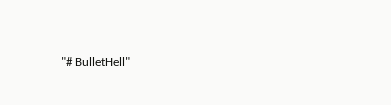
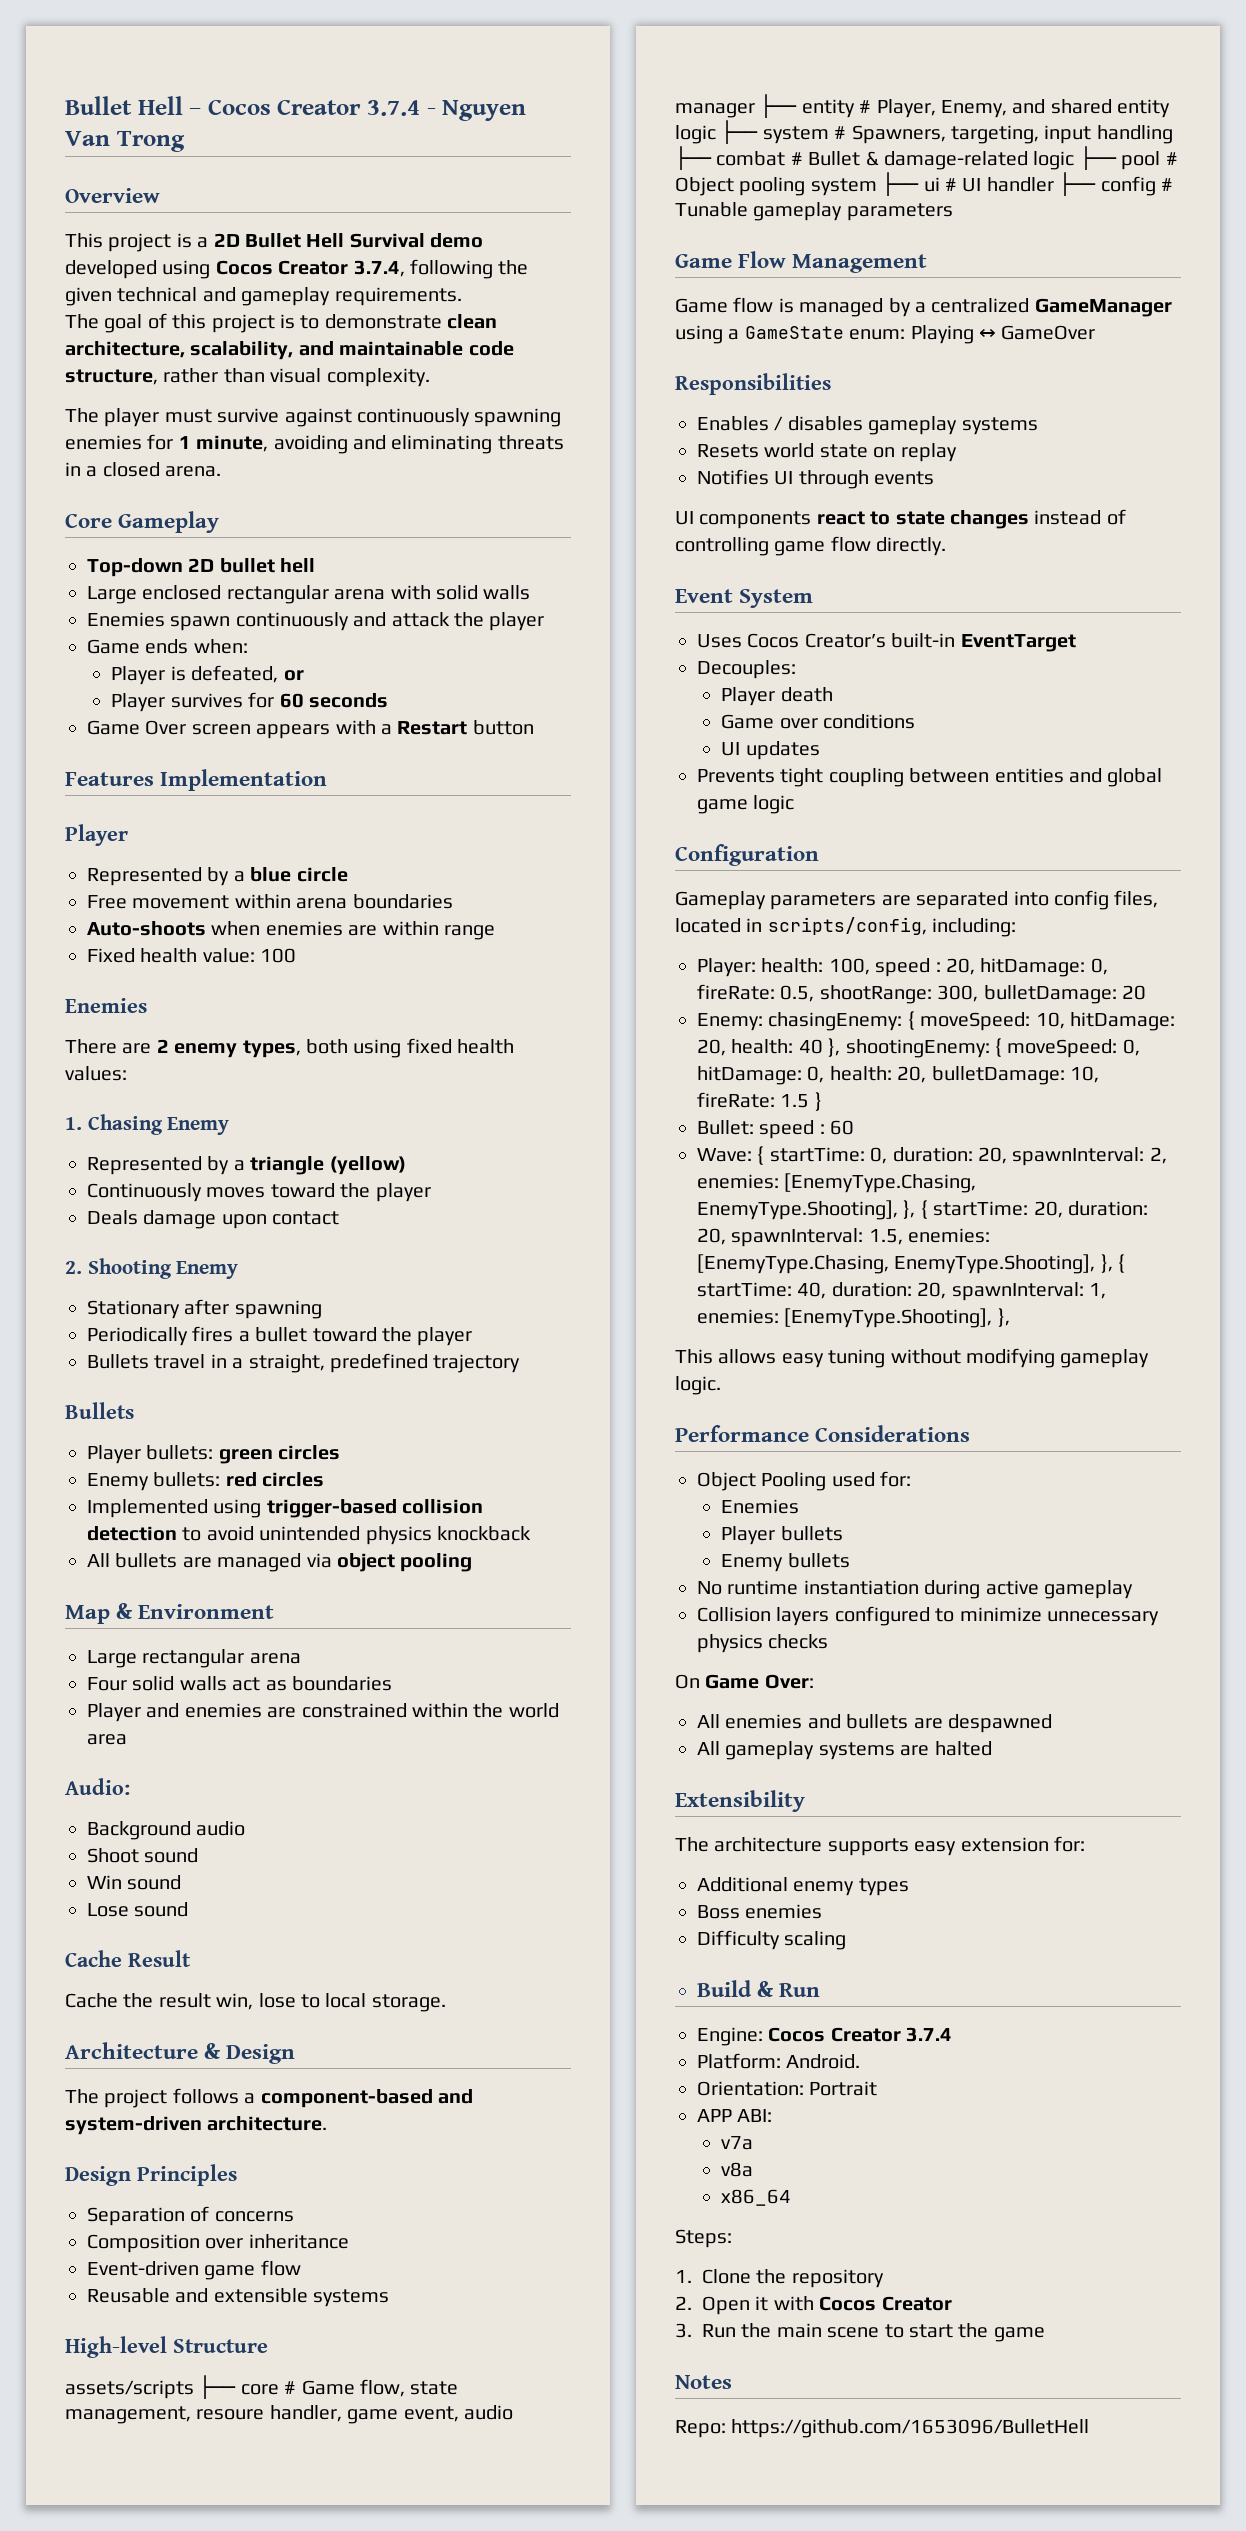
[61,57,131,66] "# BulletHell" -> [65,96,527,121] [65,131,185,152] [65,188,160,203] [65,233,484,252] [65,259,529,279] [65,287,462,306] [65,313,498,333] [65,341,514,360] [65,368,430,387] [65,408,562,427] [65,434,564,454] [65,462,222,477] [65,511,220,533] [87,558,316,577] [87,585,531,604] [87,612,545,631] [87,639,248,654] [111,665,304,685] [111,692,388,712] [87,720,534,739] [65,769,328,791] [65,824,128,846] [87,867,348,886] [87,894,453,909] [87,921,495,940] [87,948,297,963] [65,998,147,1013] [65,1038,515,1058] [65,1066,127,1081] [65,1114,230,1135] [87,1156,406,1175] [87,1183,431,1202] [87,1210,340,1229] [65,1258,239,1279] [87,1299,322,1319] [87,1326,473,1346] [87,1353,521,1373] [65,1402,134,1419] [87,1445,341,1464] [87,1472,325,1491] [87,1499,484,1518] [87,1526,531,1545] [87,1553,473,1572] [65,1603,275,1624] [87,1649,301,1668] [87,1676,392,1691] [87,1703,559,1722] [87,1734,127,1745] [65,1778,130,1795] [87,1821,246,1840] [87,1848,199,1863] [87,1875,182,1890] [87,1902,189,1917] [65,1950,191,1967] [65,1993,446,2012] [65,2042,296,2064] [65,2088,473,2108] [65,2116,328,2135] [65,2164,237,2186] [87,2206,294,2226] [87,2234,349,2253] [87,2260,301,2280] [87,2288,390,2307] [65,2336,268,2358] [65,2375,459,2399] [65,2405,513,2424] [675,94,1171,118] [675,120,1173,144] [675,146,1178,170] [675,172,1173,196] [675,202,953,221] [675,251,928,273] [675,297,1172,317] [675,325,1096,344] [675,373,831,395] [697,416,1038,435] [697,443,957,462] [697,469,935,489] [675,509,1126,529] [675,536,947,556] [675,589,814,608] [697,633,1076,652] [697,660,796,679] [721,687,833,706] [721,714,916,729] [721,741,820,760] [697,768,1163,787] [697,795,795,814] [675,844,819,866] [675,890,1159,910] [675,917,1017,937] [697,958,1108,977] [697,984,1146,1004] [697,1011,1175,1031] [697,1038,1140,1058] [697,1066,1099,1085] [697,1092,822,1111] [697,1120,855,1139] [697,1146,1167,1166] [697,1173,977,1193] [697,1200,1148,1220] [697,1228,991,1247] [697,1254,1126,1274] [697,1282,1106,1301] [697,1308,1010,1328] [675,1348,1150,1368] [675,1376,721,1395] [675,1425,971,1442] [697,1471,912,1491] [721,1499,800,1514] [721,1526,843,1545] [721,1553,850,1572] [697,1580,1133,1599] [697,1606,1159,1626] [697,1634,829,1653] [675,1674,814,1689] [697,1714,1052,1733] [697,1741,992,1760] [675,1790,805,1812] [675,1836,1085,1856] [697,1877,909,1896] [697,1904,823,1919] [697,1930,847,1950] [697,1980,821,1997] [697,2027,953,2046] [697,2053,861,2069] [697,2081,878,2096] [697,2109,773,2122] [721,2136,754,2150] [721,2162,754,2177] [721,2189,792,2206] [675,2229,732,2248] [675,2269,884,2288] [675,2296,952,2315] [675,2323,1045,2342] [675,2375,732,2389] [675,2419,1090,2438] Bullet Hell – Cocos Creator 3.7.4 - Nguyen Van Trong // Overview // This project is a 2D Bullet Hell Survival demo developed using Cocos Creator 3.7.4, following the given technical and gameplay requirements. // The goal of this project is to demonstrate clean architecture, scalability, and maintainable code structure, rather than visual complexity. // The player must survive against continuously spawning enemies for 1 minute, avoiding and eliminating threats in a closed arena. // Core Gameplay // Top-down 2D bullet hell // Large enclosed rectangular arena with solid walls // Enemies spawn continuously and attack the player // Game ends when: // Player is defeated, or // Player survives for 60 seconds // Game Over screen appears with a Restart button // Features Implementation // Player // Represented by a blue circle // Free movement within arena boundaries // Auto-shoots when enemies are within range // Fixed health value: 100 // Enemies // There are 2 enemy types, both using fixed health values: // 1. Chasing Enemy // Represented by a triangle (yellow) // Continuously moves toward the player // Deals damage upon contact // 2. Shooting Enemy // Stationary after spawning // Periodically fires a bullet toward the player // Bullets travel in a straight, predefined trajectory // Bullets // Player bullets: green circles // Enemy bullets: red circles // Implemented using trigger-based collision detection to avoid unintended physics knockback // All bullets are managed via object pooling // Map & Environment // Large rectangular arena // Four solid walls act as boundaries // Player and enemies are constrained within the world area // Audio: // Background audio // Shoot sound // Win sound // Lose sound // Cache Result // Cache the result win, lose to local storage. // Architecture & Design // The project follows a component-based and system-driven architecture. // Design Principles // Separation of concerns // Composition over inheritance // Event-driven game flow // Reusable and extensible systems // High-level Structure // assets/scripts ├── core # Game flow, state management, resoure handler, game event, audio manager ├── entity # Player, Enemy, and shared entity logic ├── system # Spawners, targeting, input handling ├── combat # Bullet & damage-related logic ├── pool # Object pooling system ├── ui # UI handler ├── config # Tunable gameplay parameters // Game Flow Management // Game flow is managed by a centralized GameManager using a GameState enum: Playing ↔ GameOver // Responsibilities // Enables / disables gameplay systems // Resets world state on replay // Notifies UI through events // UI components react to state changes instead of controlling game flow directly. // Event System // Uses Cocos Creator’s built-in EventTarget // Decouples: // Player death // Game over conditions // UI updates // Prevents tight coupling between entities and global game logic // Configuration // Gameplay parameters are separated into config files, located in scripts/config, including: // Player: health: 100, speed : 20, hitDamage: 0, fireRate: 0.5, shootRange: 300, bulletDamage: 20 // Enemy: chasingEnemy: { moveSpeed: 10, hitDamage: 20, health: 40 }, shootingEnemy: { moveSpeed: 0, hitDamage: 0, health: 20, bulletDamage: 10, fireRate: 1.5 } // Bullet: speed : 60 // Wave: { startTime: 0, duration: 20, spawnInterval: 2, enemies: [EnemyType.Chasing, EnemyType.Shooting], }, { startTime: 20, duration: 20, spawnInterval: 1.5, enemies: [EnemyType.Chasing, EnemyType.Shooting], }, { startTime: 40, duration: 20, spawnInterval: 1, enemies: [EnemyType.Shooting], }, // This allows easy tuning without modifying gameplay logic. // Performance Considerations // Object Pooling used for: // Enemies // Player bullets // Enemy bullets // No runtime instantiation during active gameplay // Collision layers configured to minimize unnecessary physics checks // On Game Over: // All enemies and bullets are despawned // All gameplay systems are halted // Extensibility // The architecture supports easy extension for: // Additional enemy types // Boss enemies // Difficulty scaling // Build & Run // Engine: Cocos Creator 3.7.4 // Platform: Android. // Orientation: Portrait // APP ABI: // v7a // v8a // x86_64 // Steps: // 1. Clone the repository // 2. Open it with Cocos Creator // 3. Run the main scene to start the game // Notes // Repo: https://github.com/1653096/BulletHell

